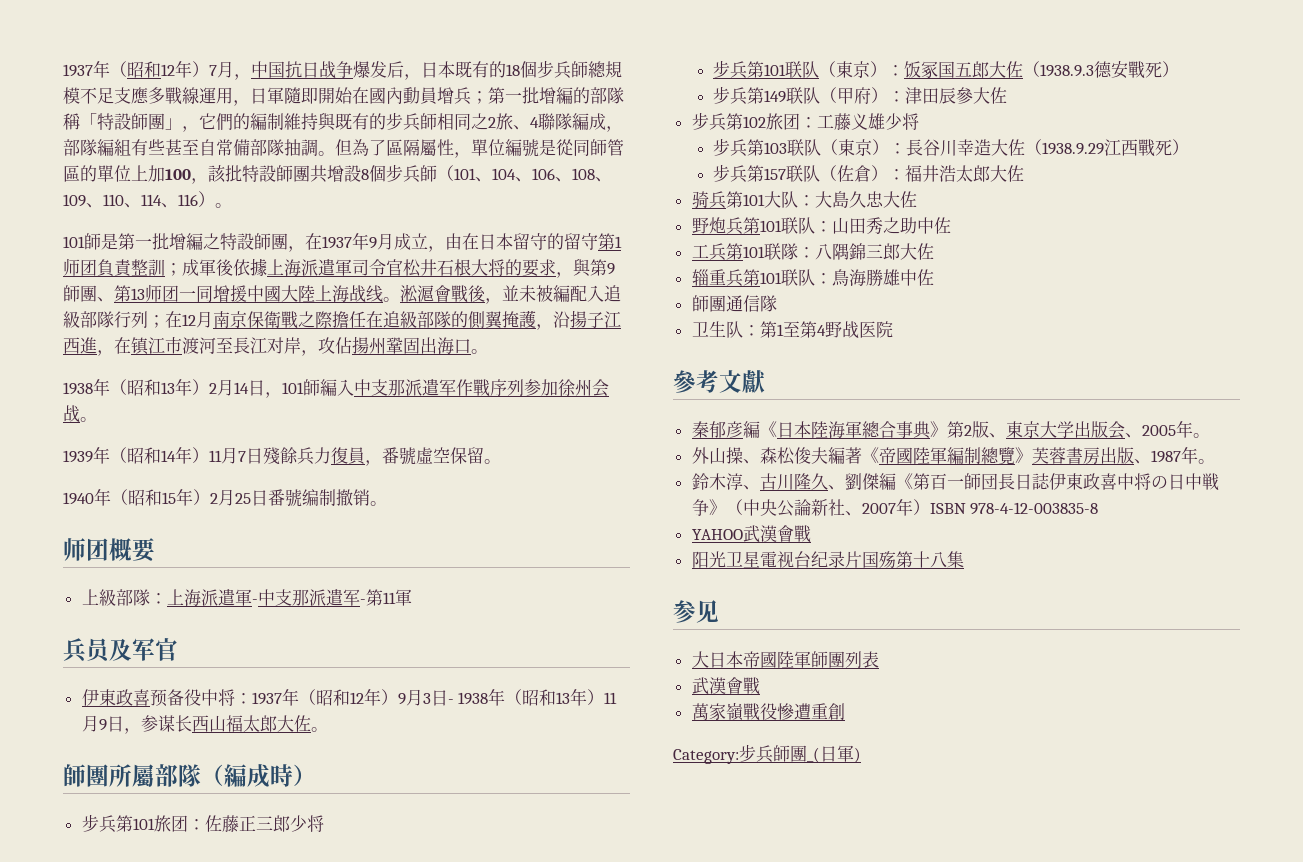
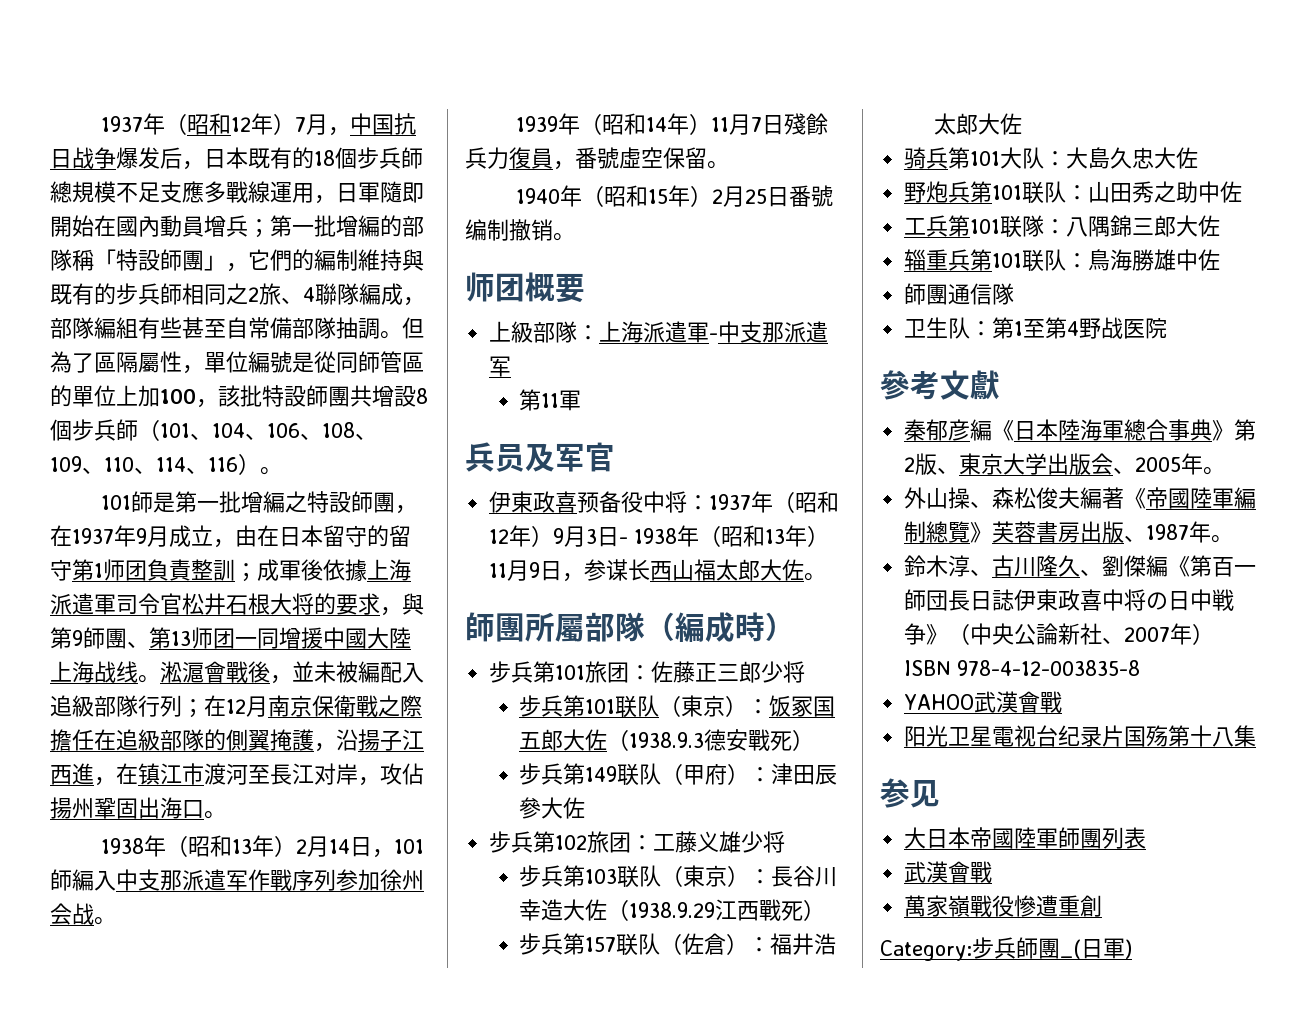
[359,599,366,604] - -> (512, 366) //

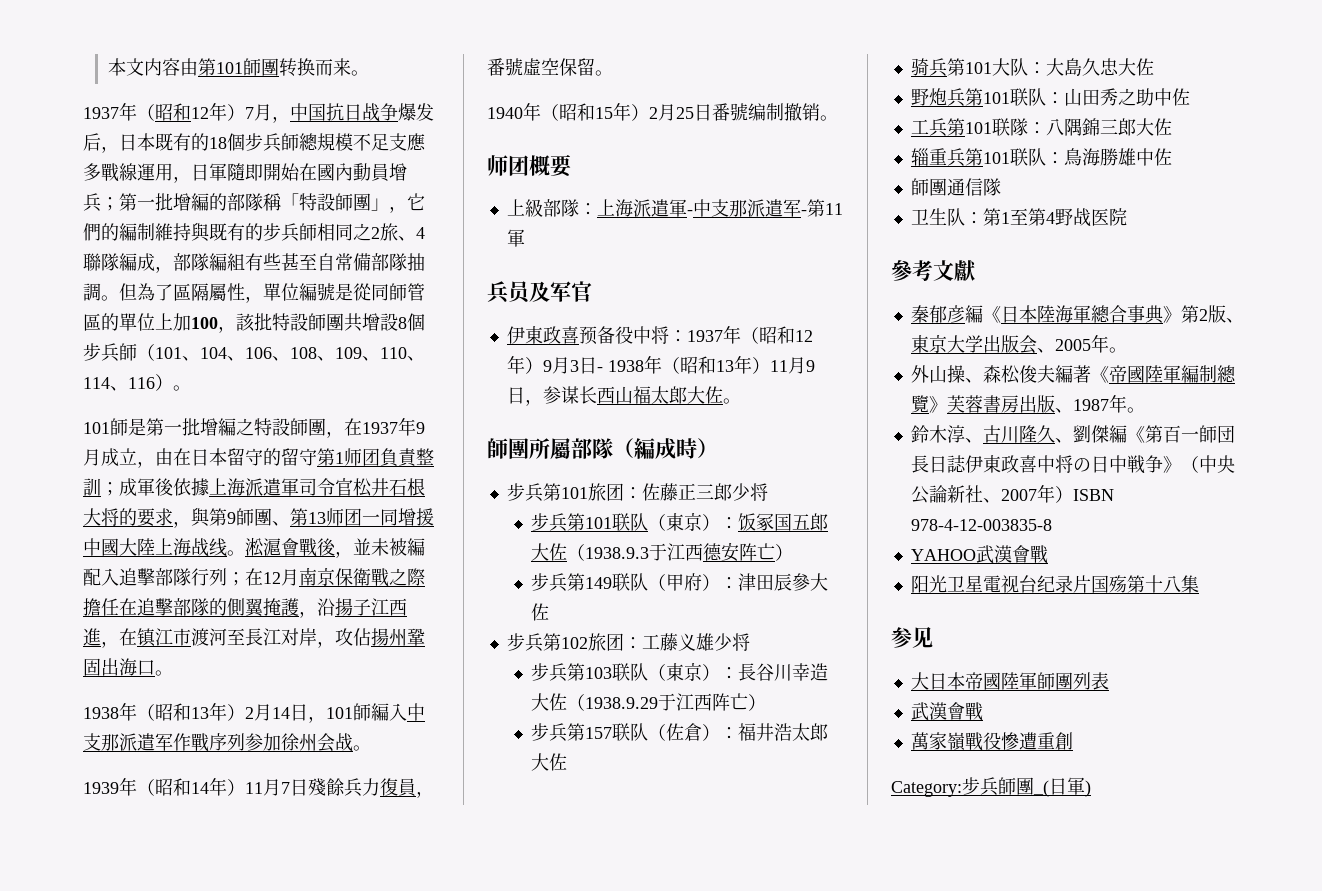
(100, 124) none -> [107,58,369,77] 本文内容由第101師團转换而来。 //
[72,695,94,717] 級 -> [137,568,155,586] 擊
[138,729,160,751] 級 -> [155,598,173,616] 擊
(512, 366) // -> [800,210,807,215] -
[704,729,793,751] 德安戰死 -> [649,542,776,562] 于江西德安阵亡
[715,899,804,921] 江西戰死 -> [658,693,749,711] 于江西阵亡

